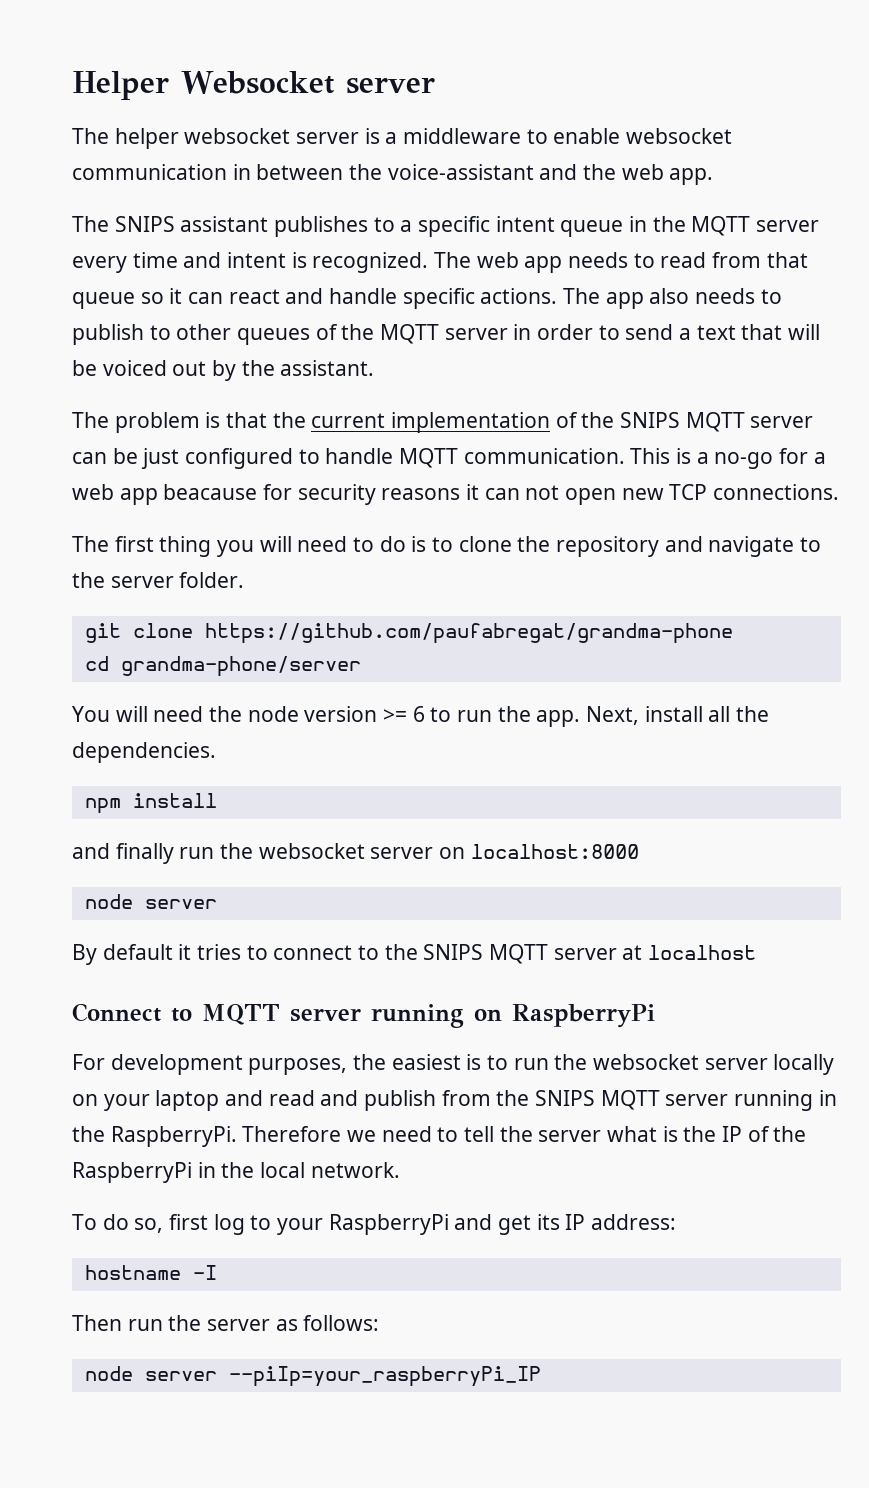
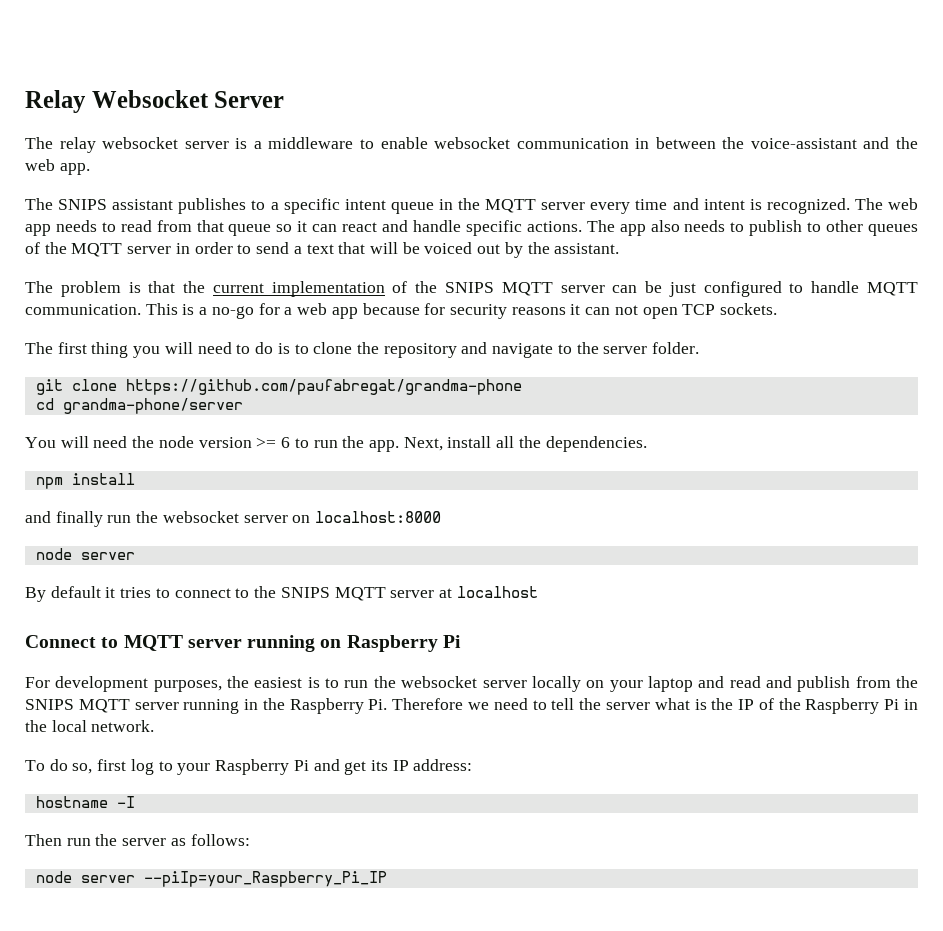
[72,71,435,100] [72,128,179,149] Helper Websocket server // The helper -> [25,90,285,113] [25,137,96,153] Relay Websocket Server // The relay
[163,484,258,500] beacause -> [362,303,420,315] because
[621,484,840,500] new TCP connections. -> [682,303,778,315] TCP sockets.
[512,1004,655,1028] RaspberryPi -> [346,635,461,652] Raspberry Pi
[110,1126,237,1147] RaspberryPi. -> [289,698,388,714] Raspberry Pi.
[72,1162,192,1183] RaspberryPi -> [805,698,900,714] Raspberry Pi
[328,1214,449,1235] RaspberryPi -> [215,759,309,775] Raspberry Pi
[228,1366,541,1387] --piIp=your_raspberryPi_IP -> [143,871,387,887] --piIp=your_Raspberry_Pi_IP

